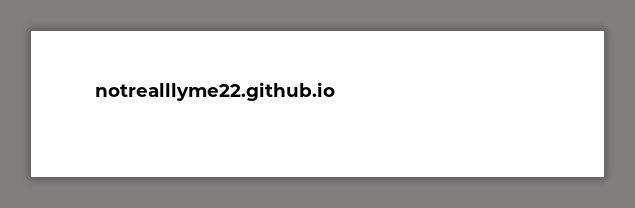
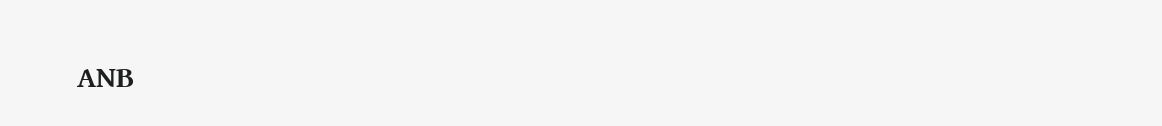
[95,82,335,101] notrealllyme22.github.io -> [77,69,135,87] ANB

